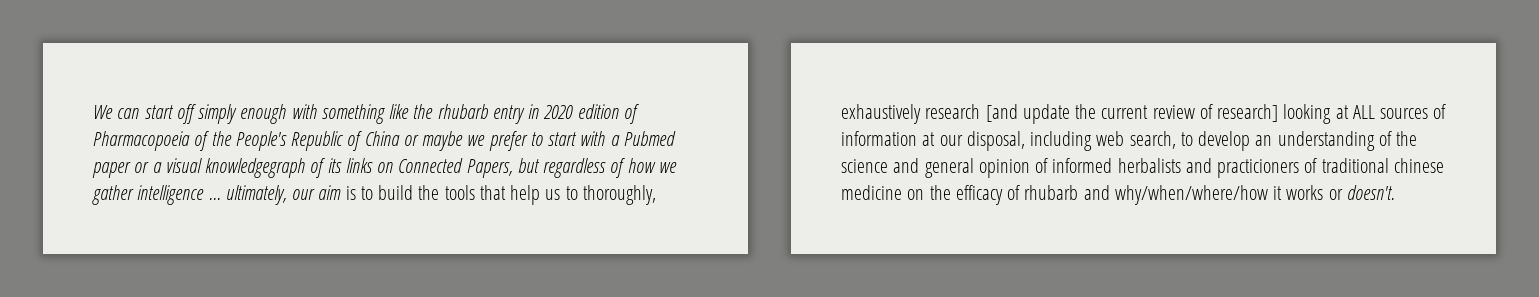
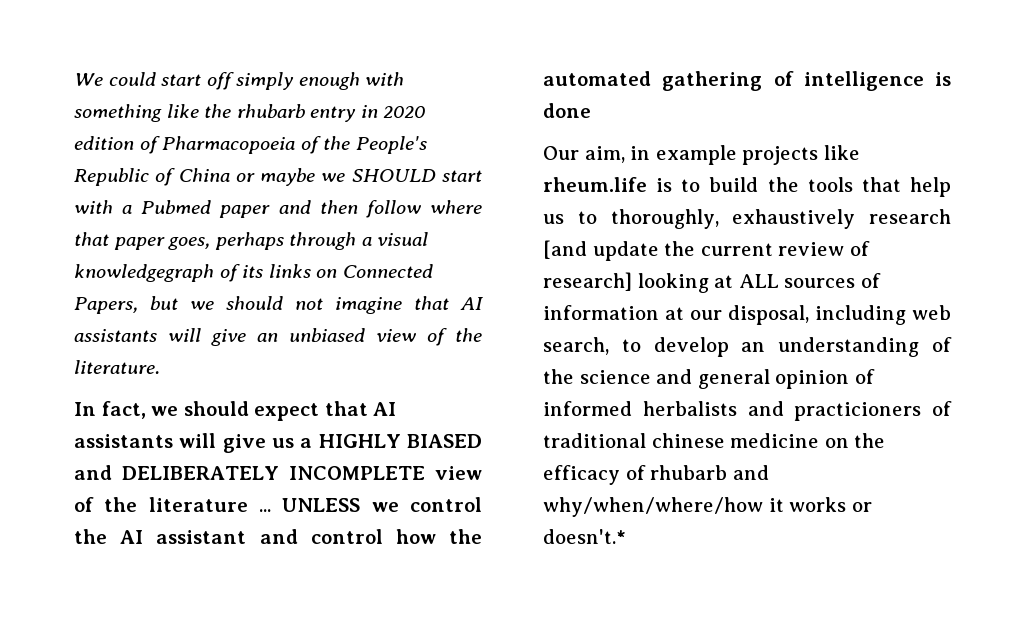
[117,108,140,119] can -> [108,72,156,86] could
[488,131,543,151] prefer to -> [351,169,436,182] SHOULD
[134,162,150,173] or -> [278,200,482,218] [74,232,357,250] and then follow where that paper goes, perhaps through
[543,158,677,178] [92,185,342,205] regardless of how we gather intelligence ... ultimately, our aim -> [190,296,484,314] [74,328,482,346] [74,360,160,374] [74,401,397,421] [74,433,482,453] [74,465,482,480] [74,497,482,512] [74,529,483,544] [543,71,951,91] [543,103,591,118] [543,145,860,165] [543,177,647,192] we should not imagine that AI assistants will give an unbiased view of the literature. // In fact, we should expect that AI assistants will give us a HIGHLY BIASED and DELIBERATELY INCOMPLETE view of the literature ... UNLESS we control the AI assistant and control how the automated gathering of intelligence is done // Our aim, in example projects like rheum.life
[1346,185,1395,200] doesn't. -> [543,529,626,544] doesn't.*

